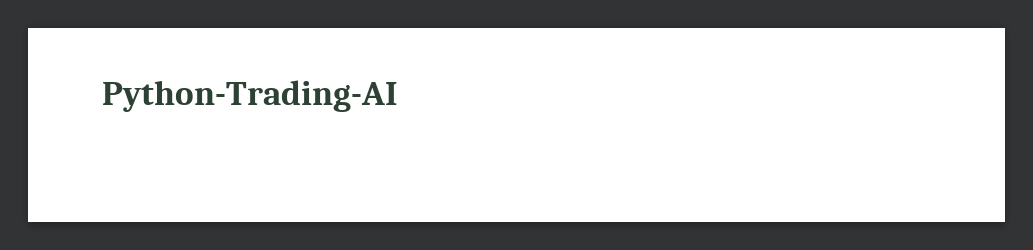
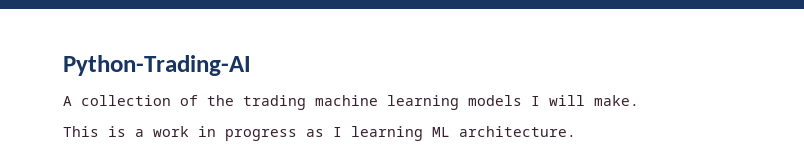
(398, 96) none -> [63,95,639,110] [63,126,576,141] // A collection of the trading machine learning models I will make. // This is a work in progress as I learning ML architecture.

